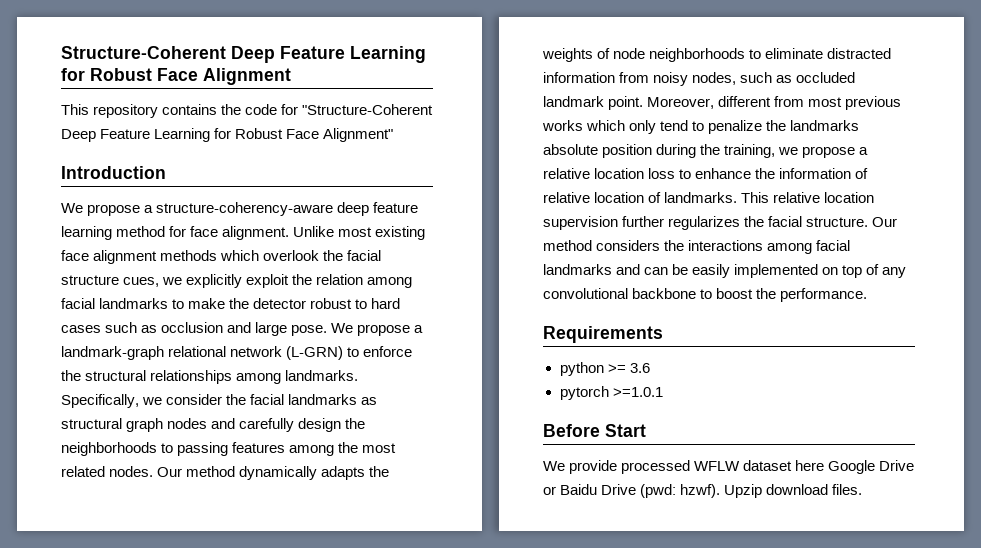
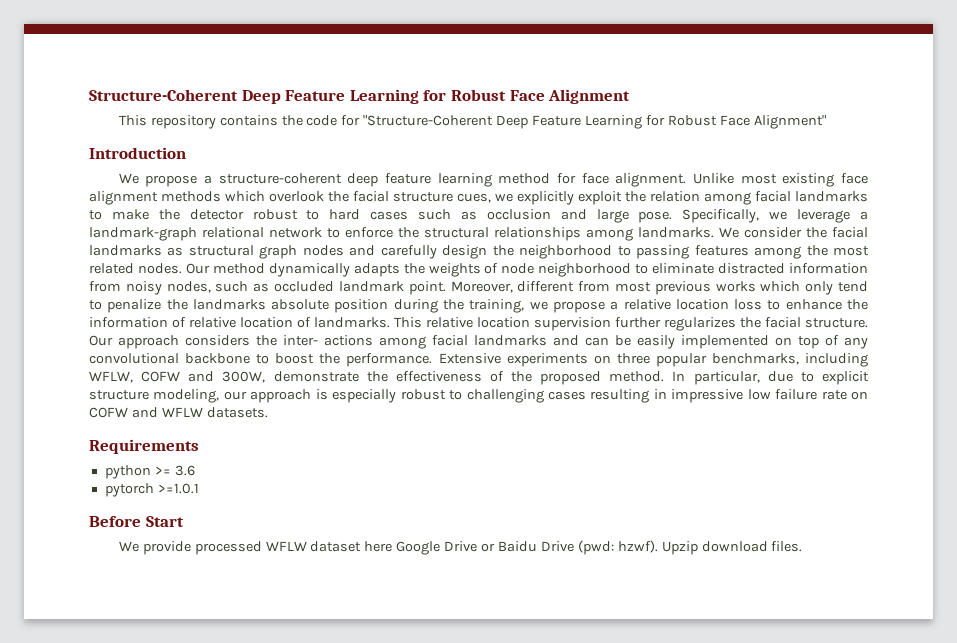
[156,202,334,216] structure-coherency-aware -> [218,173,342,184] structure-coherent
[331,323,411,336] We propose -> [682,209,851,223] Specifically, we leverage
[286,346,344,360] (L-GRN) -> (322, 232) none
[61,394,163,408] Specifically, we -> [719,227,739,238] We
[61,442,157,456] neighborhoods -> [519,245,613,259] neighborhood
[649,48,746,62] neighborhoods -> [538,263,632,277] neighborhood
[543,240,592,251] method -> [118,335,179,349] approach
[688,240,764,251] interactions -> [283,335,373,346] inter- actions
(868, 295) none -> [438,353,869,367] [89,371,869,385] [89,389,868,403] [89,407,268,418] Extensive experiments on three popular benchmarks, including WFLW, COFW and 300W, demonstrate the effectiveness of the proposed method. In particular, due to explicit structure modeling, our approach is especially robust to challenging cases resulting in impressive low failure rate on COFW and WFLW datasets.

